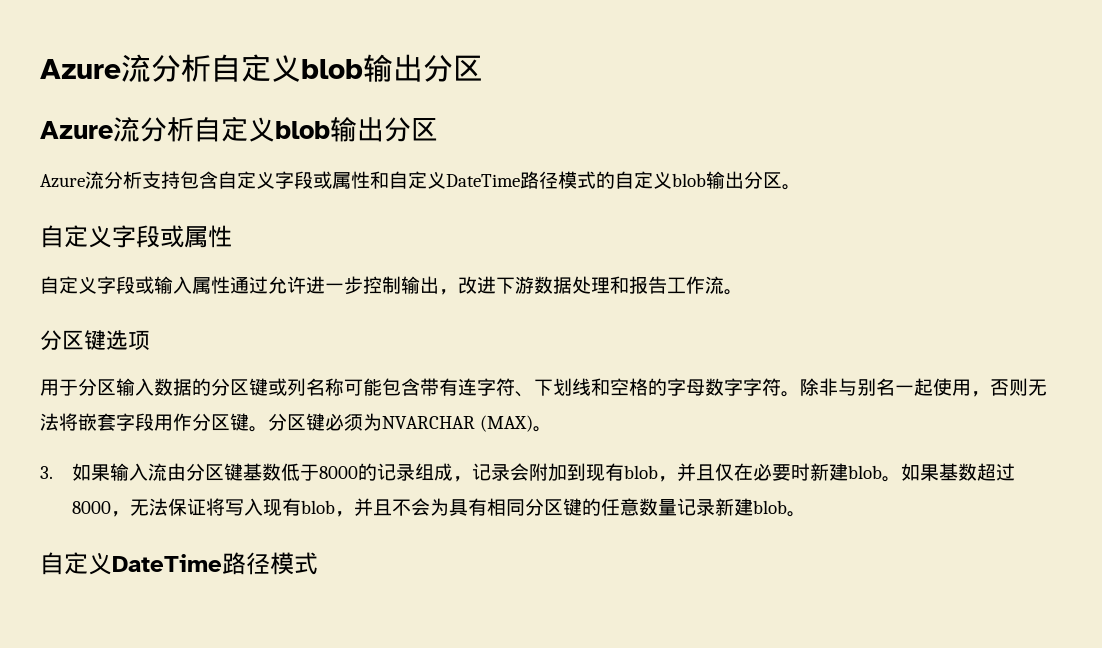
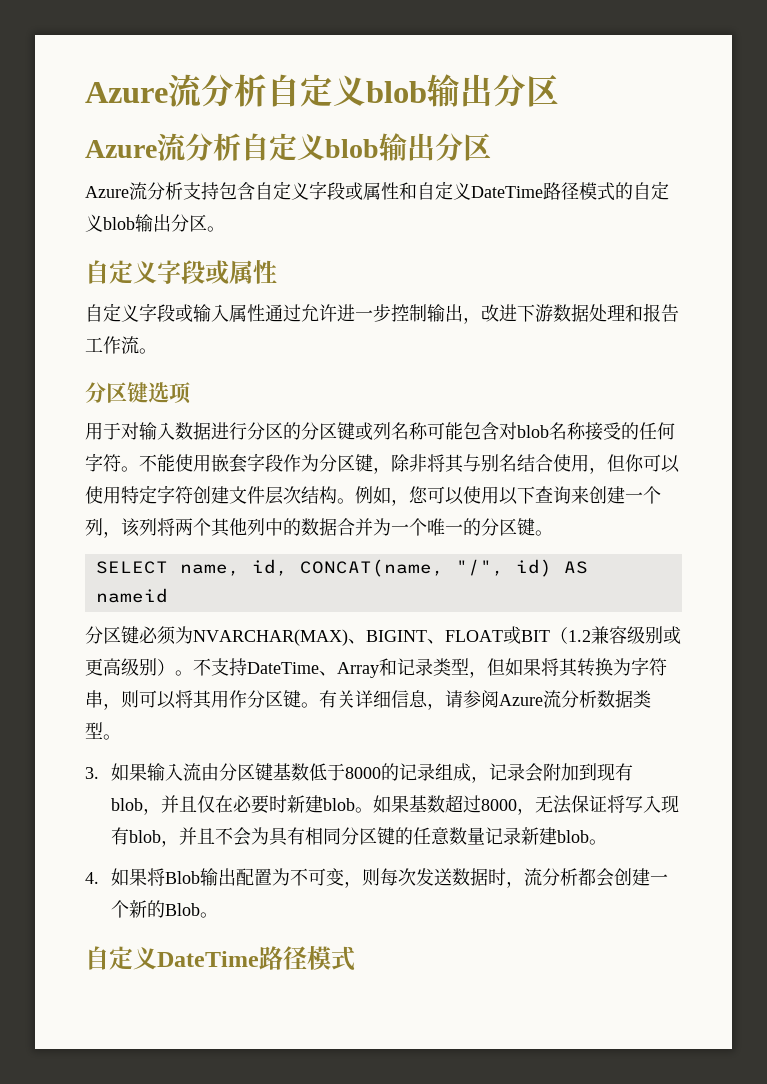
[78,378,116,396] 分区 -> [121,422,139,440] 对
(192, 387) none -> [211,422,283,440] 进行分区
[420,378,1047,397] [40,413,534,432] 带有连字符、下划线和空格的字母数字字符。除非与别名一起使用，否则无法将嵌套字段用作分区键。分区键必须为NVARCHAR (MAX) -> [499,422,675,441] [85,453,680,474] [85,485,661,506] [85,518,553,538] [95,559,588,577] [95,588,168,603] [85,626,681,646] [85,657,667,678] [85,690,651,710] [85,722,103,739] 对blob名称接受的任何字符。不能使用嵌套字段作为分区键，除非将其与别名结合使用，但你可以使用特定字符创建文件层次结构。例如，您可以使用以下查询来创建一个列，该列将两个其他列中的数据合并为一个唯一的分区键。 // SELECT name, id, CONCAT(name, "/", id) AS nameid // 分区键必须为NVARCHAR(MAX)、BIGINT、FLOAT或BIT（1.2兼容级别或更高级别）。不支持DateTime、Array和记录类型，但如果将其转换为字符串，则可以将其用作分区键。有关详细信息，请参阅Azure流分析数据类型
(807, 514) none -> [85,868,669,888] [111,900,219,918] // 4.如果将Blob输出配置为不可变，则每次发送数据时，流分析都会创建一个新的Blob。

